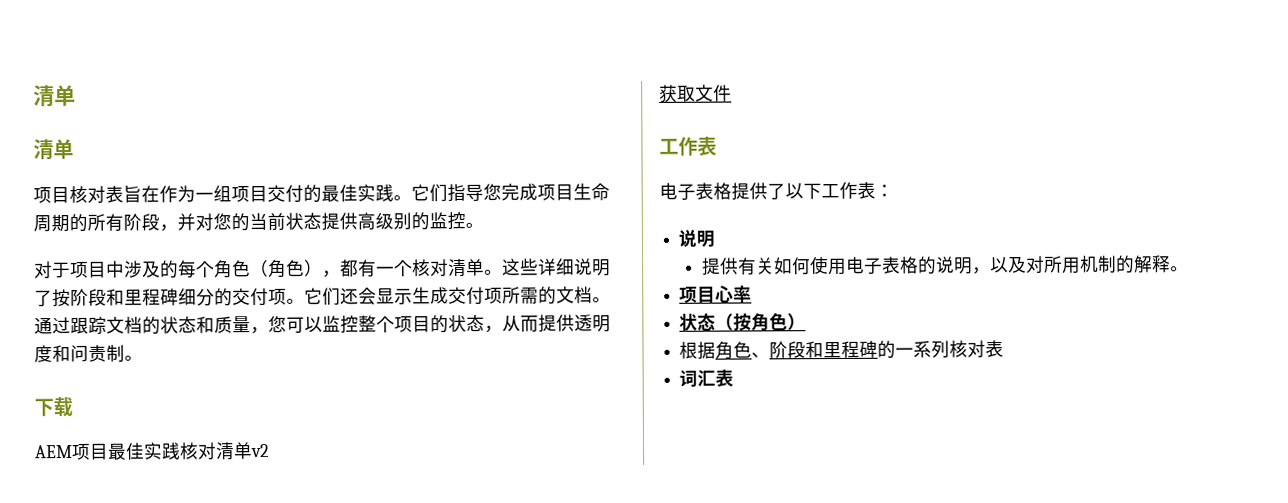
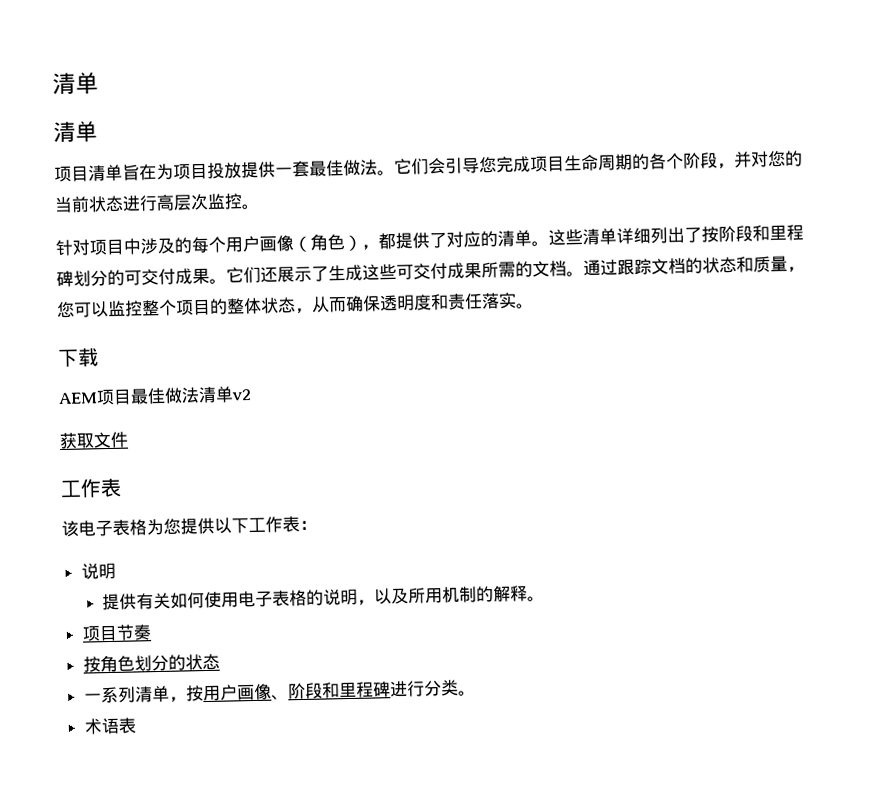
[69,183,466,204] 核对表旨在作为一组项目交付的最佳实践。它们指 -> [88,157,463,182] 清单旨在为项目投放提供一套最佳做法。它们会引
[87,213,124,232] 所有 -> [649,152,684,170] 各个
[321,212,430,231] 提供高级别的 -> [122,193,209,212] 进行高层次
[34,261,71,279] 对于 -> [55,239,91,257] 针对
[214,260,251,279] 角色 -> [225,235,294,253] 用户画像
[358,258,611,278] [34,286,503,308] 有一个核对清单。这些详细说明了按阶段和里程碑细分的交付项。它们还会显示生成交付项 -> [395,224,804,249] [56,262,482,288] 提供了对应的清单。这些清单详细列出了按阶段和里程碑划分的可交付成果。它们还展示了生成这些可交付成果
(449, 324) none -> [226,297,262,315] 整体
[538,314,575,333] 提供 -> [345,295,381,312] 确保
[70,344,125,363] 问责制 -> [447,292,517,310] 责任落实
[143,442,217,460] 实践核对 -> [164,387,200,404] 做法
[659,182,786,201] 电子表格提供了 -> [61,517,215,537] 该电子表格为您提供
[1025,255,1045,274] 对 -> (410, 596) none
[715,285,753,303] [679,312,807,332] [679,340,1005,360] [679,369,735,387] 心率 // 状态（按角色） // 根据角色、阶段和里程碑的一系列核对表 // 词汇表 -> [115,624,152,641] [82,653,220,673] [83,679,476,704] [83,717,137,735] 节奏 // 按角色划分的状态 // 一系列清单，按用户画像、阶段和里程碑进行分类。 // 术语表

